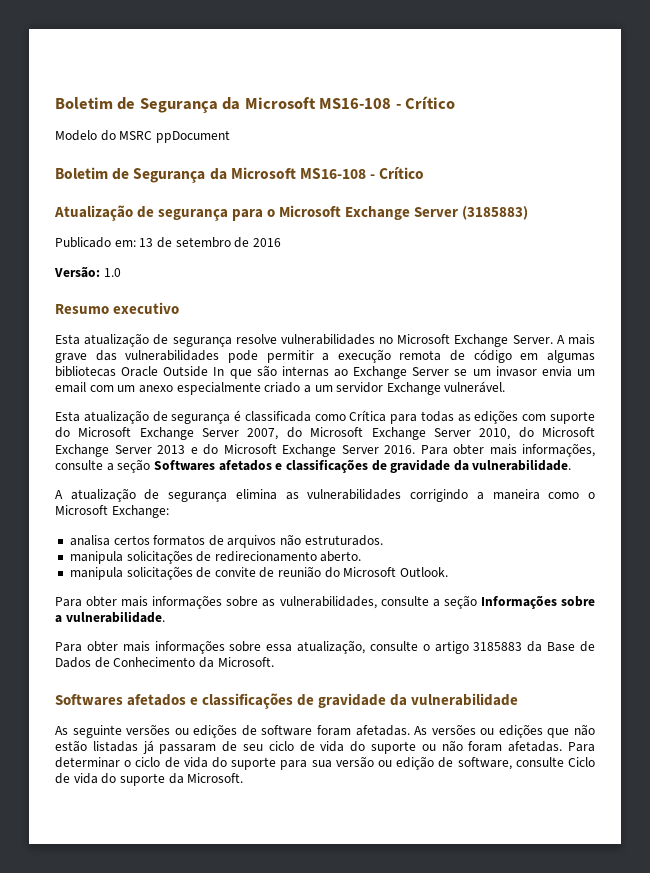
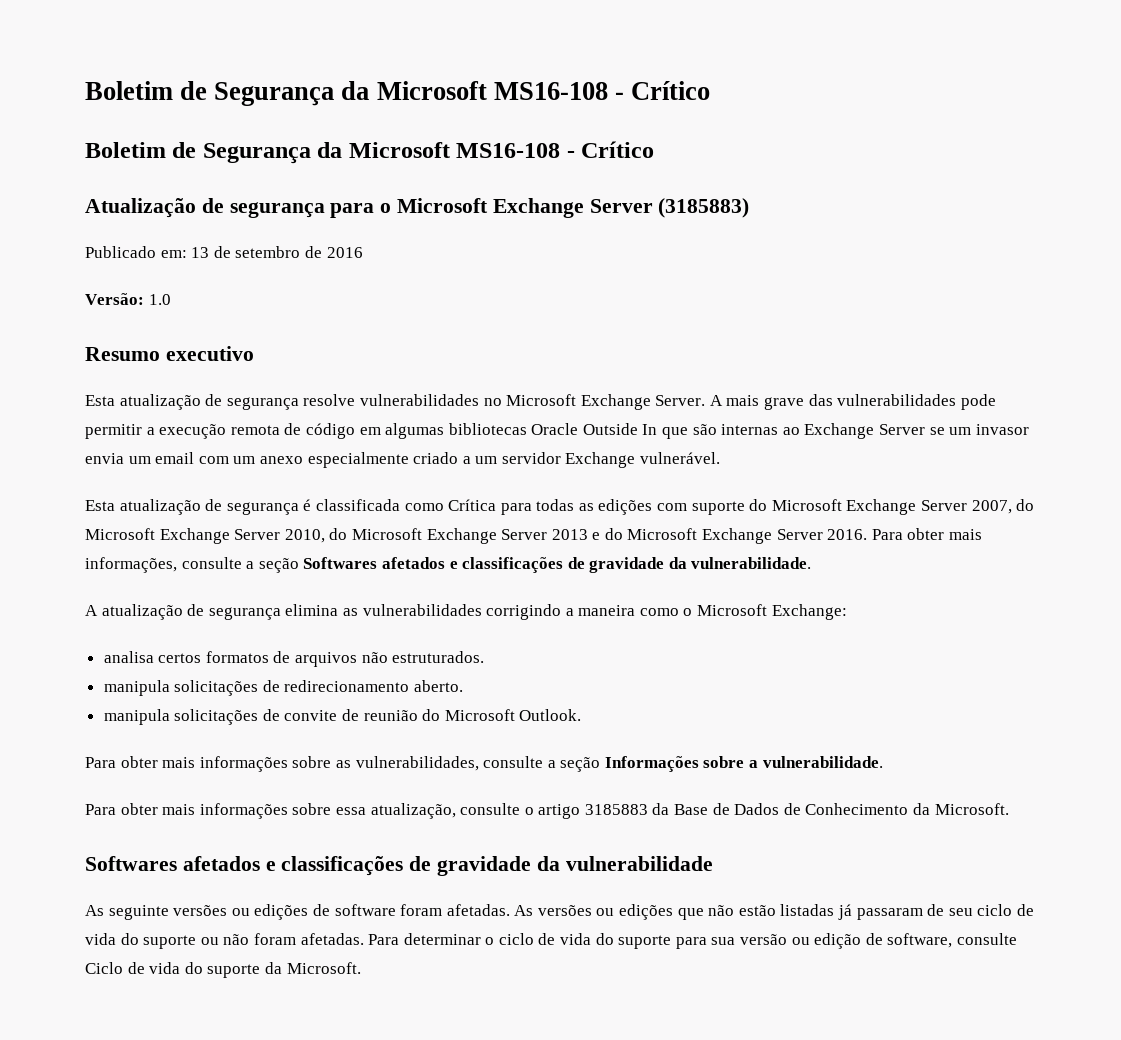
[55,96,456,113] [55,130,230,143] Boletim de Segurança da Microsoft MS16-108 - Crítico // Modelo do MSRC ppDocument -> [85,81,711,106] Boletim de Segurança da Microsoft MS16-108 - Crítico

